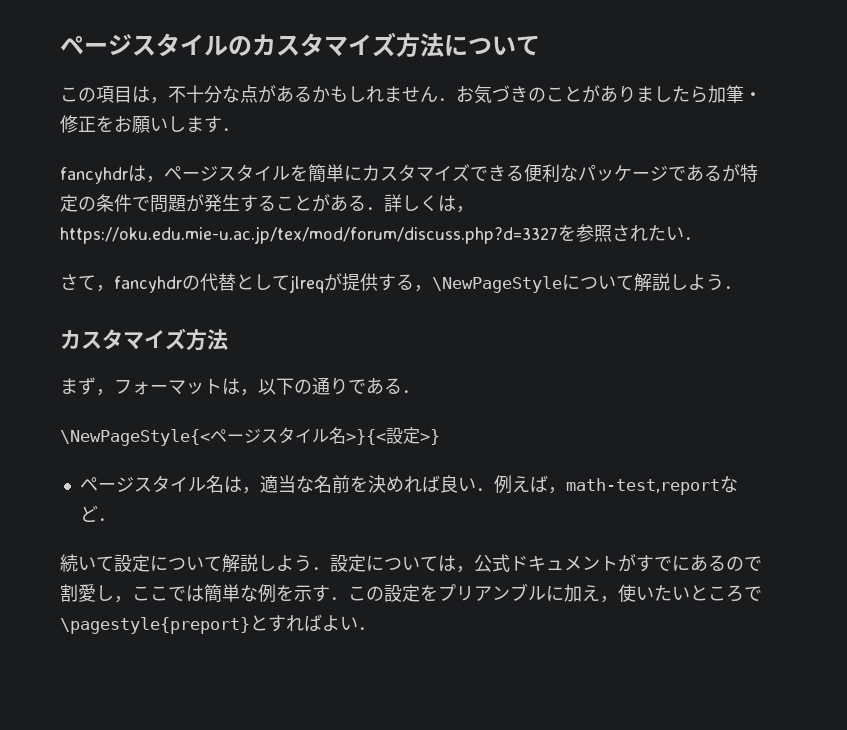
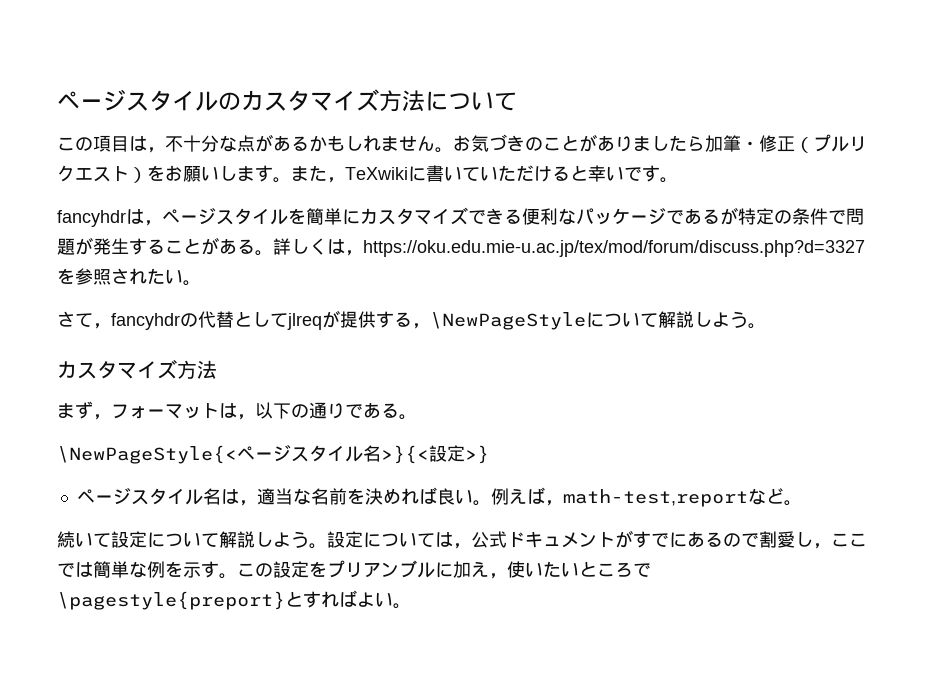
[438,98,456,101] ． -> [435,147,453,153] 。
[96,116,240,133] をお願いします． -> [795,134,867,153] [57,165,678,183] （プルリクエスト）をお願いします。また，TeXwikiに書いていただけると幸いです。
[366,207,384,210] ． -> [255,250,273,256] 。
[683,237,702,240] ． -> [183,280,201,286] 。
[724,286,742,289] ． -> [748,323,766,329] 。
[402,390,420,393] ． -> [399,414,417,420] 。
[475,488,494,491] ． -> [472,500,491,506] 。
[97,518,116,521] ． -> [783,500,802,506] 。
[312,567,330,570] ． -> [309,543,327,549] 。
[330,597,348,600] ． -> [219,573,237,579] 。
[358,627,376,630] ． -> [393,603,411,609] 。

